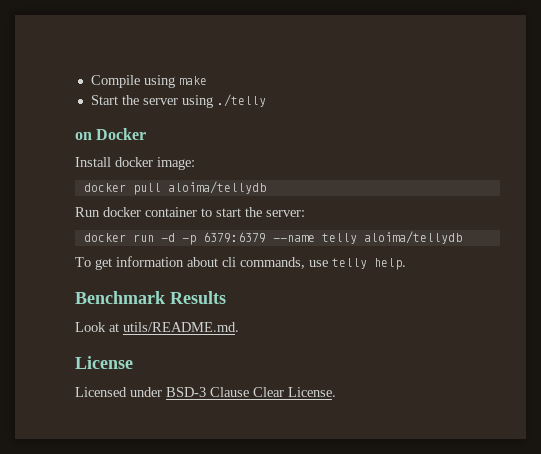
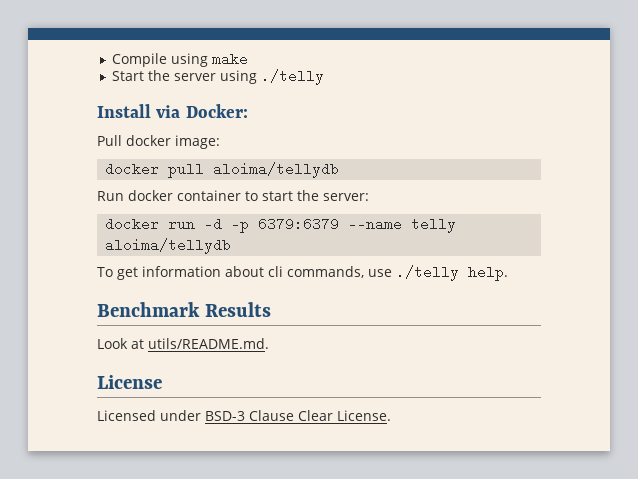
[75,128,147,140] [75,157,111,167] on Docker // Install -> [97,104,248,118] [97,135,122,146] Install via Docker: // Pull
[332,258,367,269] telly -> [395,265,459,281] ./telly

